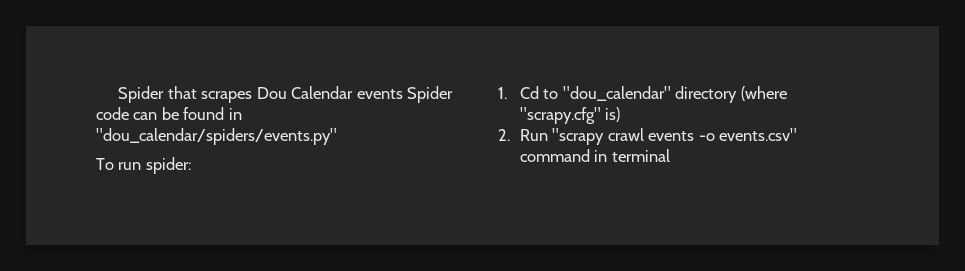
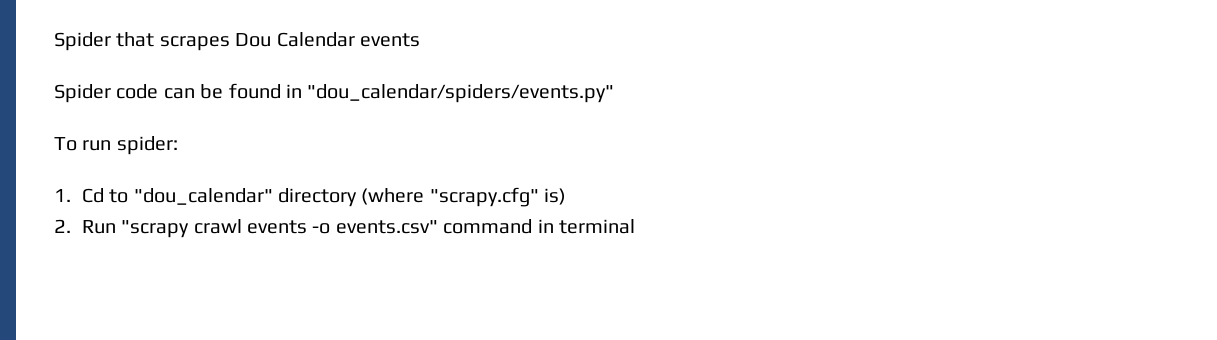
(403, 94) none -> (420, 40) //

